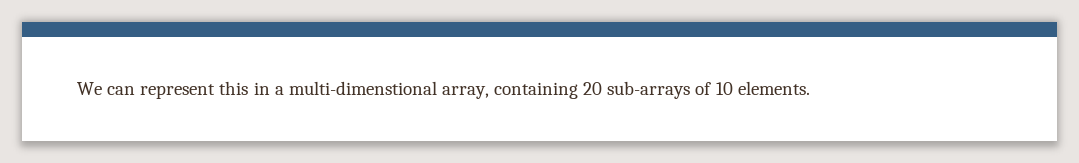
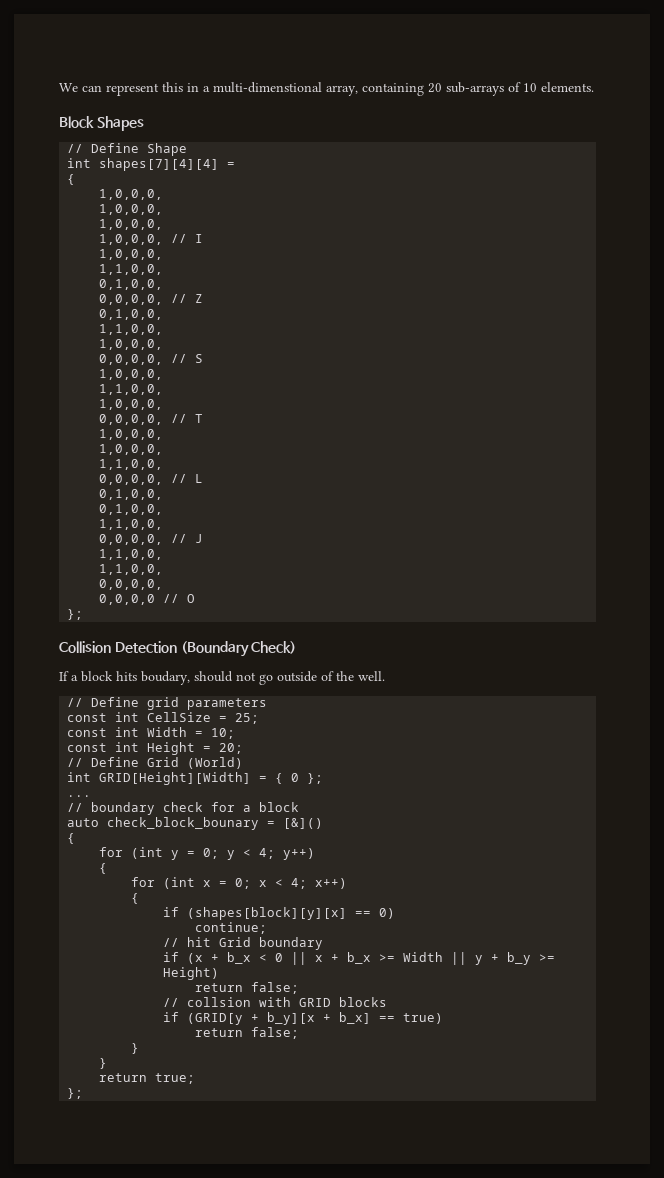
(810, 88) none -> [59,116,144,131] [67,143,188,156] [67,158,236,171] [67,174,76,185] [99,189,164,200] [99,204,164,215] [99,219,164,230] [99,234,204,245] [99,249,164,260] [99,264,164,275] [99,279,164,290] [99,294,204,305] [99,309,164,320] [99,324,164,335] [99,339,164,350] [99,354,204,365] [99,369,164,380] [99,384,164,395] [99,399,164,410] [99,414,204,425] [99,429,164,440] [99,444,164,455] [99,459,164,470] [99,474,204,485] [99,489,164,500] [99,504,164,515] [99,519,164,530] [99,534,204,545] [99,549,164,560] [99,564,164,575] [99,579,164,590] [99,594,196,605] [67,609,84,620] [59,641,297,657] [59,671,385,685] [67,697,268,710] [67,712,260,724] [67,727,236,739] [67,742,244,755] [67,757,244,769] [67,772,324,785] [67,795,92,797] [67,802,300,815] [67,817,324,830] [67,833,76,844] [99,847,316,860] [99,863,108,874] [131,877,348,889] [131,893,140,904] [163,907,396,920] [195,922,268,934] [163,937,324,950] [163,952,556,965] [163,967,220,980] [195,982,300,994] [163,997,388,1007] [163,1012,444,1025] [195,1027,300,1039] [131,1043,140,1054] [99,1058,108,1069] [99,1073,196,1084] [67,1088,84,1099] // Block Shapes // // Define Shape // int shapes[7][4][4] = // { // 1,0,0,0, // 1,0,0,0, // 1,0,0,0, // 1,0,0,0, // I // 1,0,0,0, // 1,1,0,0, // 0,1,0,0, // 0,0,0,0, // Z // 0,1,0,0, // 1,1,0,0, // 1,0,0,0, // 0,0,0,0, // S // 1,0,0,0, // 1,1,0,0, // 1,0,0,0, // 0,0,0,0, // T // 1,0,0,0, // 1,0,0,0, // 1,1,0,0, // 0,0,0,0, // L // 0,1,0,0, // 0,1,0,0, // 1,1,0,0, // 0,0,0,0, // J // 1,1,0,0, // 1,1,0,0, // 0,0,0,0, // 0,0,0,0 // O // }; // Collision Detection (Boundary Check) // If a block hits boudary, should not go outside of the well. // // Define grid parameters // const int CellSize = 25; // const int Width = 10; // const int Height = 20; // // Define Grid (World) // int GRID[Height][Width] = { 0 }; // ... // // boundary check for a block // auto check_block_bounary = [&]() // { // for (int y = 0; y < 4; y++) // { // for (int x = 0; x < 4; x++) // { // if (shapes[block][y][x] == 0) // continue; // // hit Grid boundary // if (x + b_x < 0 || x + b_x >= Width || y + b_y >= Height) // return false; // // collsion with GRID blocks // if (GRID[y + b_y][x + b_x] == true) // return false; // } // } // return true; // };

